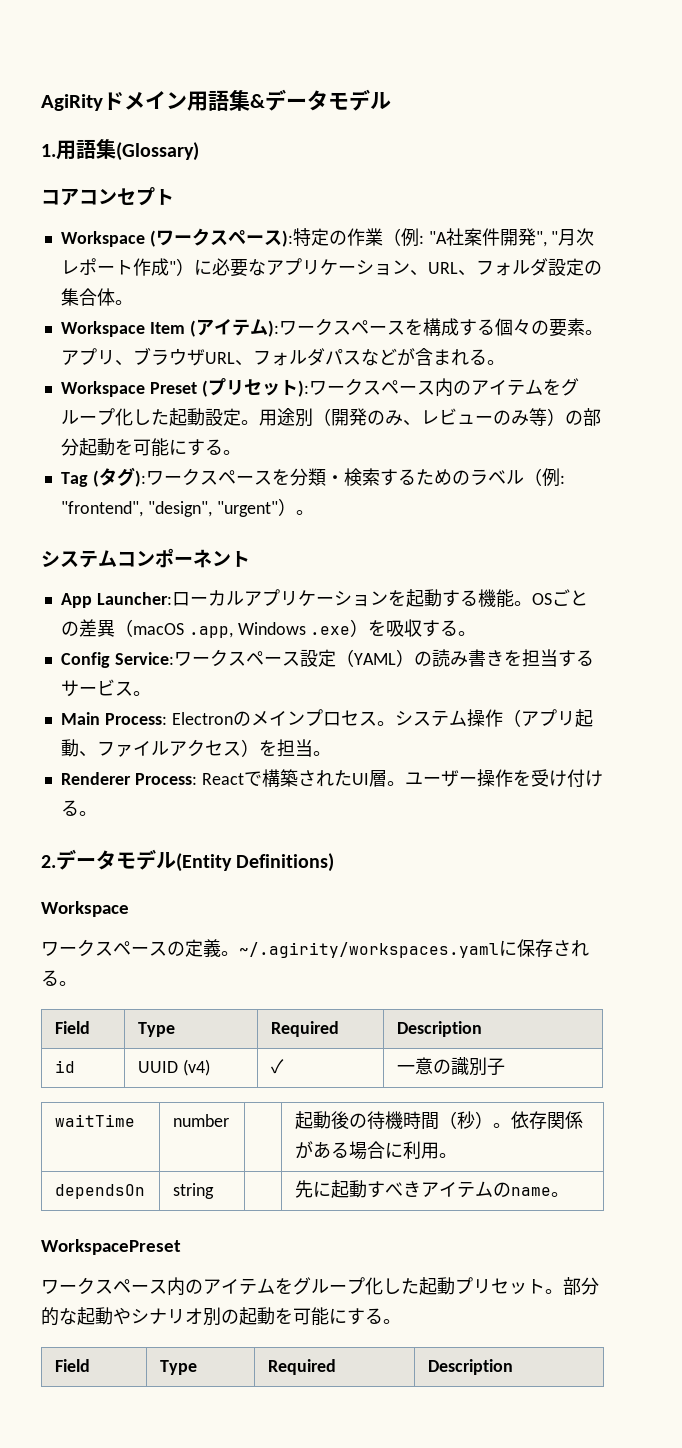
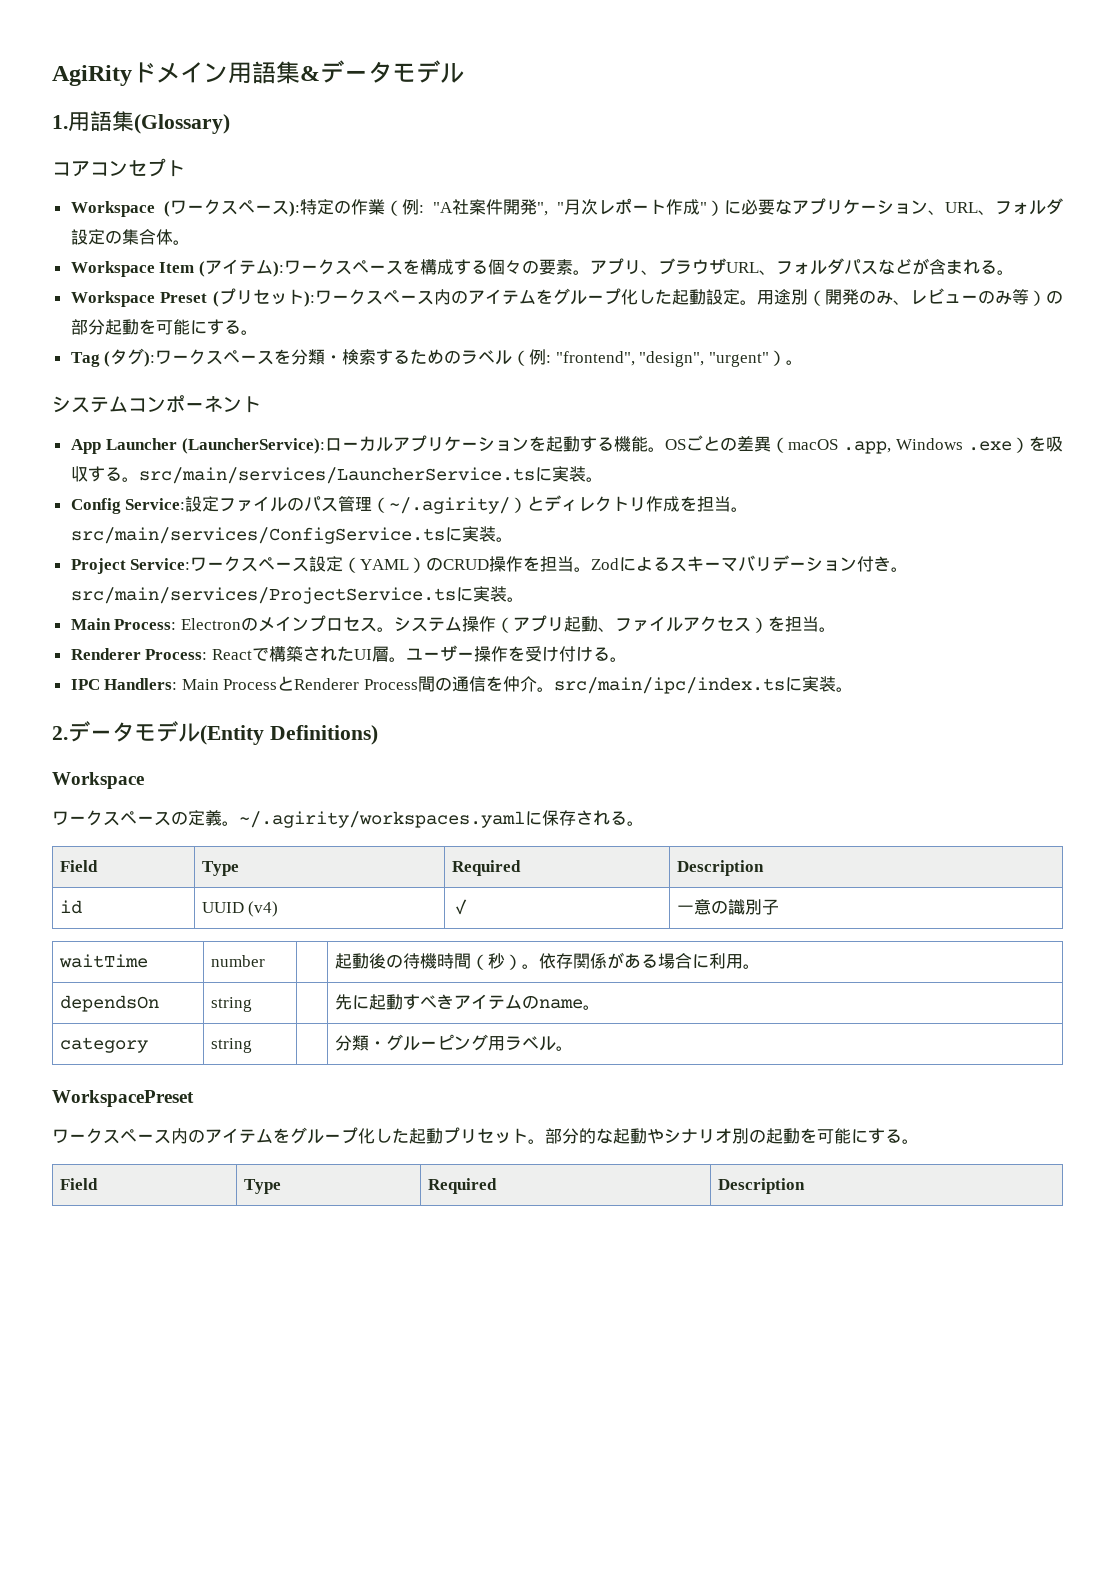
[96,592,172,605] Launcher: -> [105,438,325,454] Launcher (LauncherService):
(477, 633) none -> [138,466,603,484] src/main/services/LauncherService.tsに実装。
(174, 658) none -> [185,495,749,514] [70,526,513,544] [70,558,191,574] 設定ファイルのパス管理（~/.agirity/）とディレクトリ作成を担当。src/main/services/ConfigService.tsに実装。 // Project Service:
[431,649,594,667] [60,679,133,697] 読み書きを担当するサービス -> [443,555,909,572] [70,586,507,604] CRUD操作を担当。Zodによるスキーマバリデーション付き。src/main/services/ProjectService.tsに実装
(97, 813) none -> [70,676,854,694] // IPC Handlers: Main ProcessとRenderer Process間の通信を仲介。src/main/ipc/index.tsに実装。
(569, 1194) none -> [59,1037,148,1053] [210,1038,252,1053] [334,1034,573,1051] // category | string | | 分類・グルーピング用ラベル。

